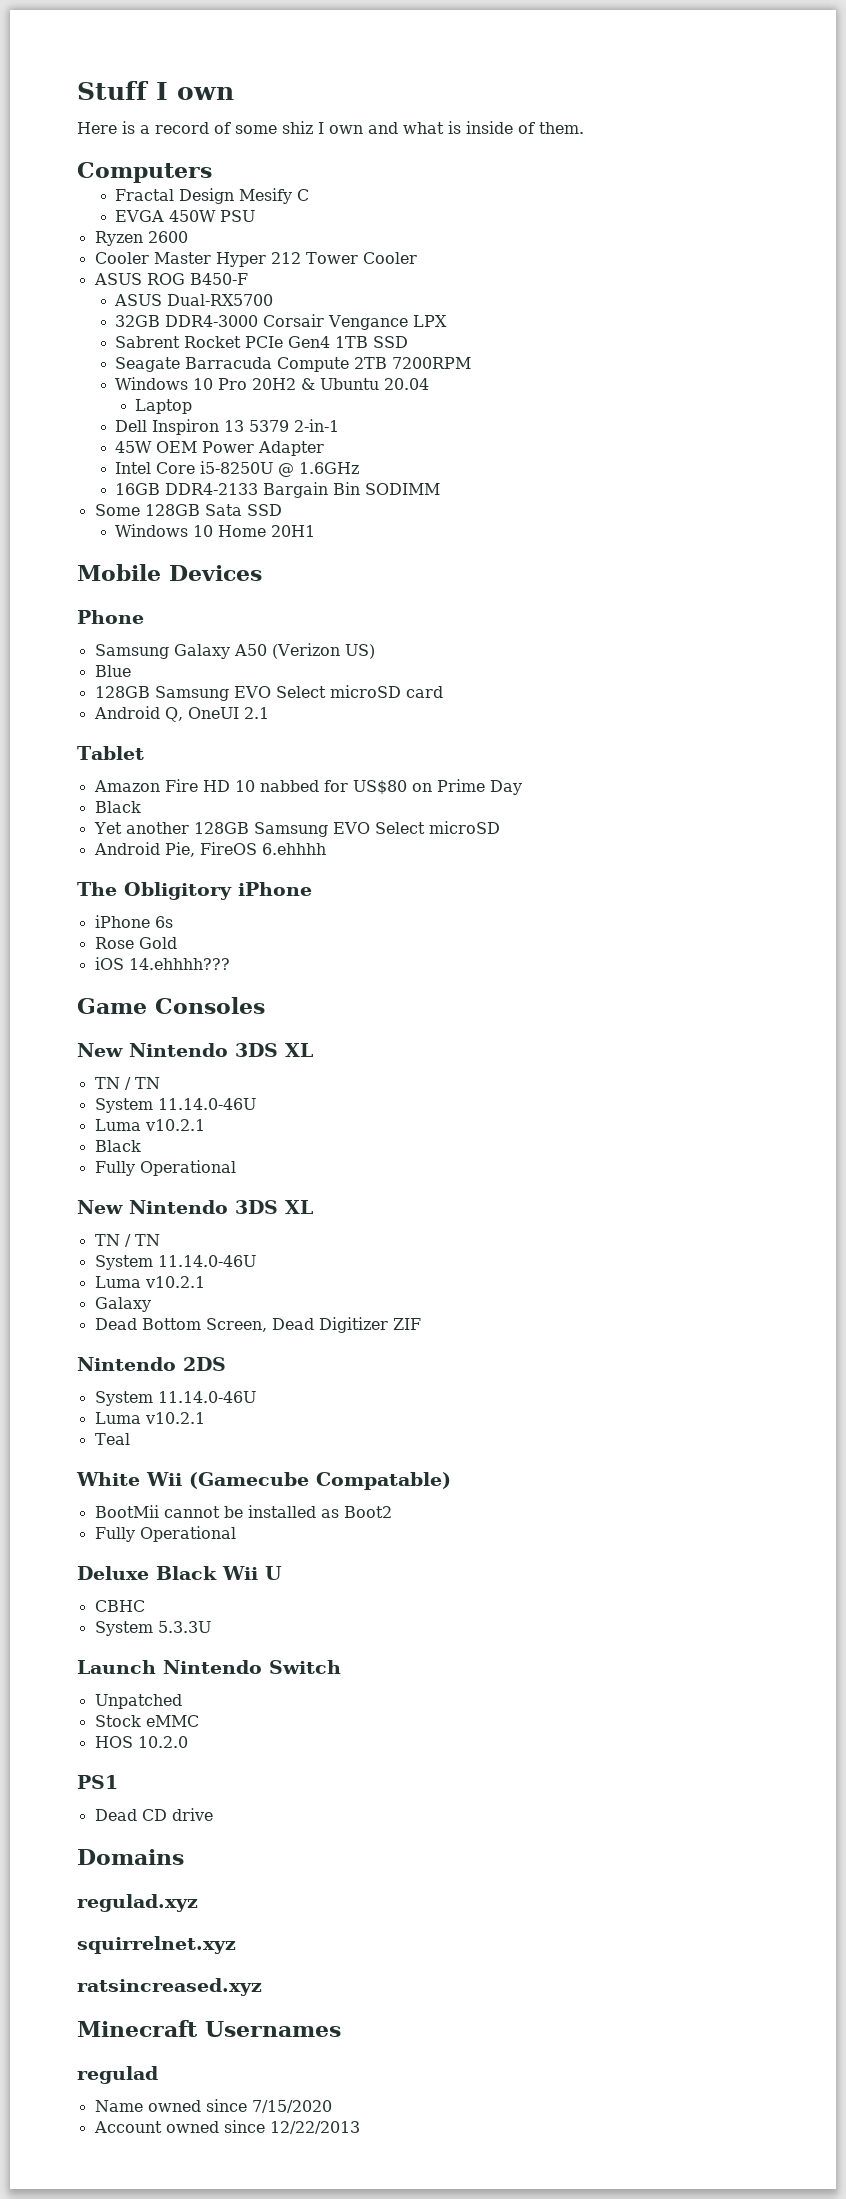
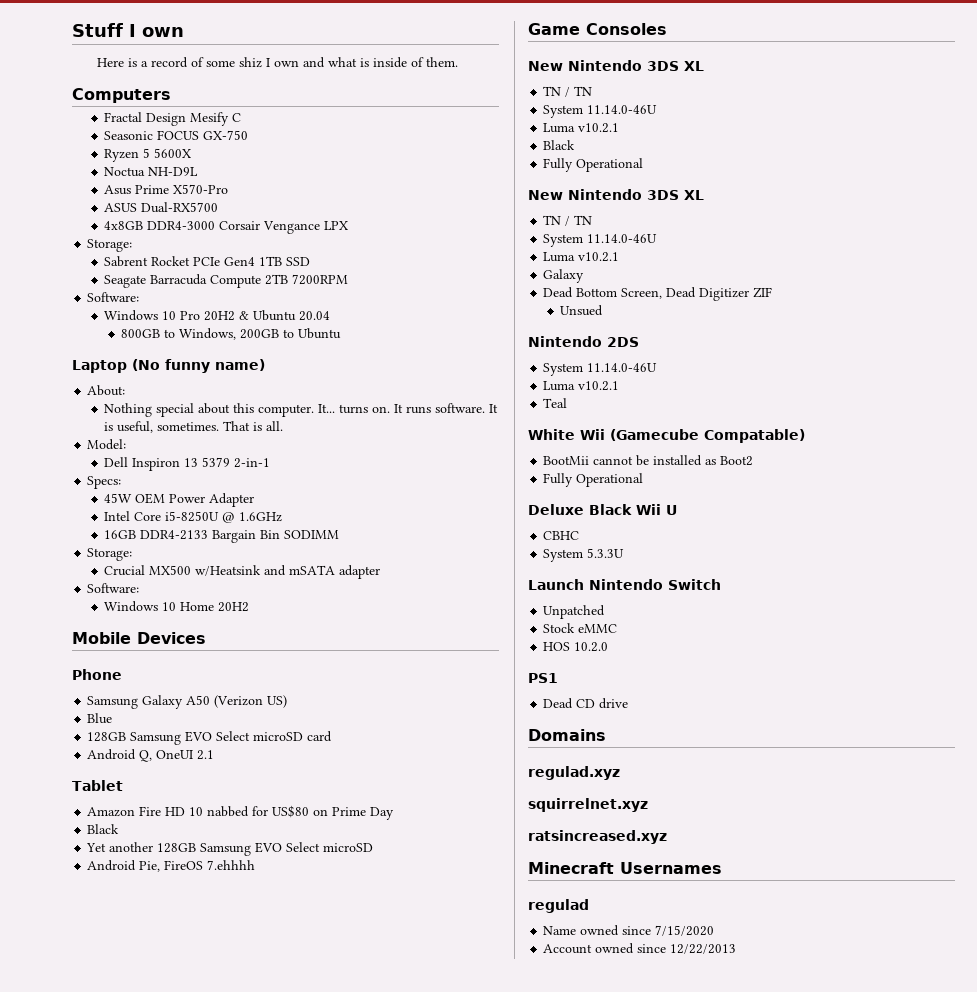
[114,210,255,222] [94,231,188,246] [94,252,417,267] [93,273,248,285] EVGA 450W PSU // Ryzen 2600 // Cooler Master Hyper 212 Tower Cooler // ASUS ROG B450-F -> [104,130,249,140] [104,148,193,162] [104,167,199,177] [104,184,229,195] Seasonic FOCUS GX-750 // Ryzen 5 5600X // Noctua NH-D9L // Asus Prime X570-Pro
[114,315,160,327] 32GB -> [104,221,144,230] 4x8GB
(447, 321) none -> [87,239,133,252] // Storage:
(471, 363) none -> [87,292,140,302] // Software:
[135,399,193,414] Laptop -> [121,328,342,340] [72,359,265,373] [87,385,126,396] [104,403,499,417] [104,421,284,433] [87,439,127,450] 800GB to Windows, 200GB to Ubuntu // Laptop (No funny name) // About: // Nothing special about this computer. It... turns on. It runs software. It is useful, sometimes. That is all. // Model:
(339, 425) none -> [87,476,122,489] // Specs:
[94,504,282,516] Some 128GB Sata SSD -> [87,548,133,561] [104,565,381,579] [87,583,140,593] Storage: // Crucial MX500 w/Heatsink and mSATA adapter // Software:
[270,525,315,537] 20H1 -> [218,602,250,612] 20H2
[261,843,326,855] [77,882,312,900] [94,915,173,928] [94,937,177,949] [94,957,230,970] 6.ehhhh // The Obligitory iPhone // iPhone 6s // Rose Gold // iOS 14.ehhhh??? -> [207,860,256,870] 7.ehhhh
(421, 1324) none -> [560,305,604,316] // Unsued

